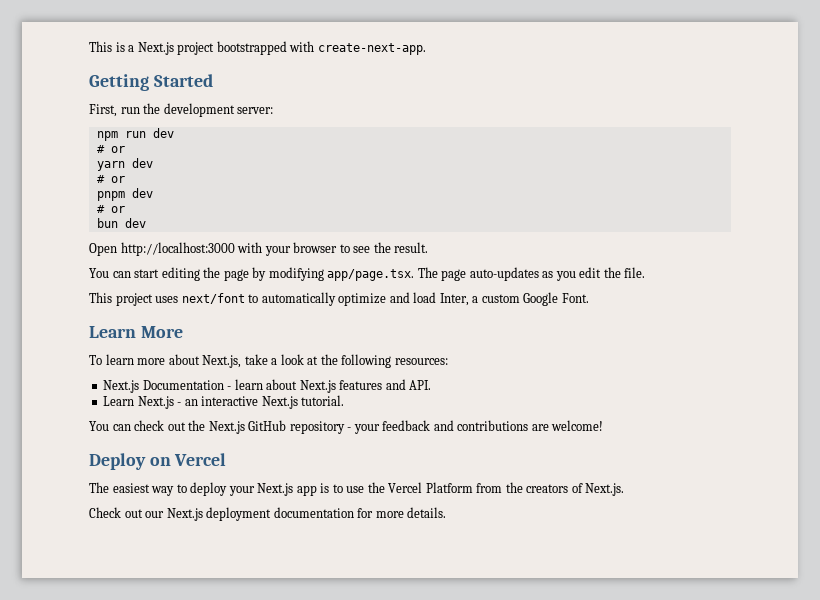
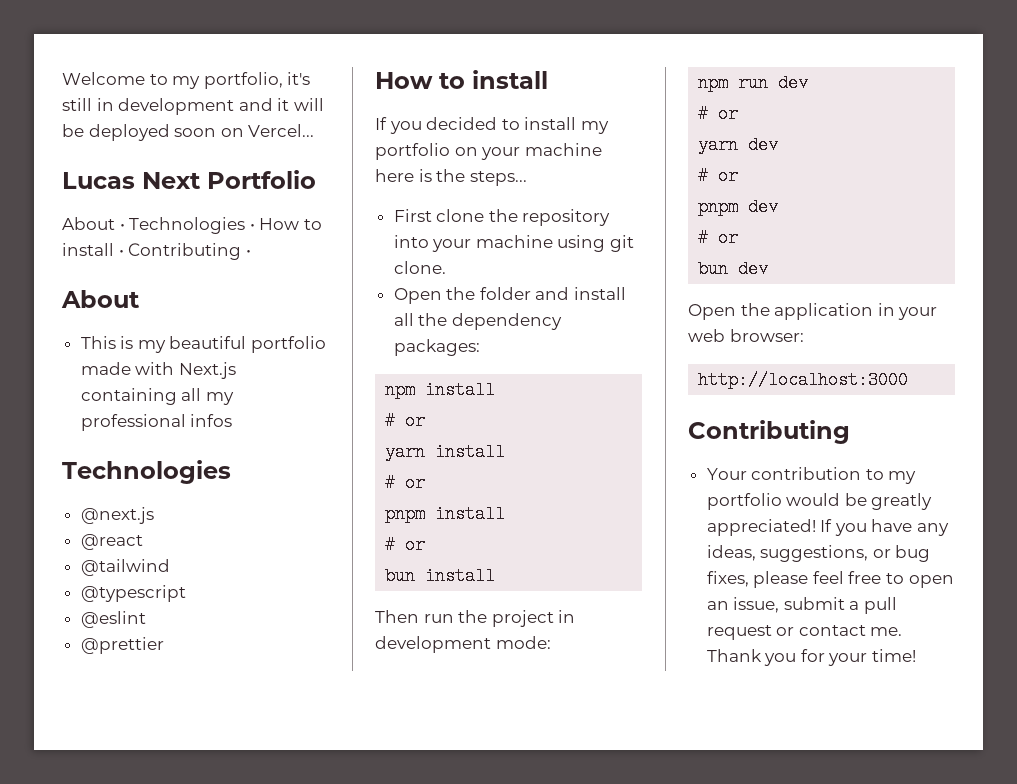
[89,41,426,55] [89,74,213,91] [89,103,274,117] This is a Next.js project bootstrapped with create-next-app. // Getting Started // First, run the development server: -> [62,72,311,89] [62,98,324,115] [62,124,315,141] [62,170,316,189] [62,217,322,234] [62,243,251,260] [61,290,140,308] [80,336,327,353] [80,362,236,379] [80,388,234,405] [80,414,233,431] [62,460,231,484] [80,507,154,524] [80,534,143,550] [80,559,170,576] [80,585,186,602] [80,611,146,628] [80,637,164,654] [375,70,548,89] [375,117,609,134] [375,143,602,160] [375,169,527,186] [393,209,611,226] [393,235,635,252] [393,261,446,274] [393,287,627,304] [393,313,562,330] [393,339,480,356] [385,381,496,399] [385,412,426,430] [385,443,506,461] [385,474,426,492] [385,505,506,523] [385,536,426,554] [385,567,496,585] [375,610,576,627] [375,636,551,653] Welcome to my portfolio, it's still in development and it will be deployed soon on Vercel... // Lucas Next Portfolio // About • Technologies • How to install • Contributing • // About // This is my beautiful portfolio made with Next.js containing all my professional infos // Technologies // @next.js // @react // @tailwind // @typescript // @eslint // @prettier // How to install // If you decided to install my portfolio on your machine here is the steps... // First clone the repository into your machine using git clone. // Open the folder and install all the dependency packages: // npm install // # or // yarn install // # or // pnpm install // # or // bun install // Then run the project in development mode:
[120,242,429,256] [89,267,646,281] [89,292,589,306] [89,326,183,338] [89,354,448,368] [103,379,432,393] [103,395,345,409] [89,420,604,434] [89,453,227,470] [89,482,625,496] [89,507,447,521] http://localhost:3000 with your browser to see the result. // You can start editing the page by modifying app/page.tsx. The page auto-updates as you edit the file. // This project uses next/font to automatically optimize and load Inter, a custom Google Font. // Learn More // To learn more about Next.js, take a look at the following resources: // Next.js Documentation - learn about Next.js features and API. // Learn Next.js - an interactive Next.js tutorial. // You can check out the Next.js GitHub repository - your feedback and contributions are welcome! // Deploy on Vercel // The easiest way to deploy your Next.js app is to use the Vercel Platform from the creators of Next.js. // Check out our Next.js deployment documentation for more details. -> [740,303,938,320] [688,329,804,342] [698,371,909,389] [688,420,850,444] [706,467,917,484] [706,493,933,510] [706,519,950,536] [706,545,931,562] [706,571,954,588] [706,597,898,614] [706,625,903,640] [706,649,917,666] the application in your web browser: // http://localhost:3000 // Contributing // Your contribution to my portfolio would be greatly appreciated! If you have any ideas, suggestions, or bug fixes, please feel free to open an issue, submit a pull request or contact me. Thank you for your time!

